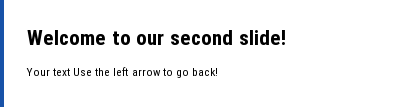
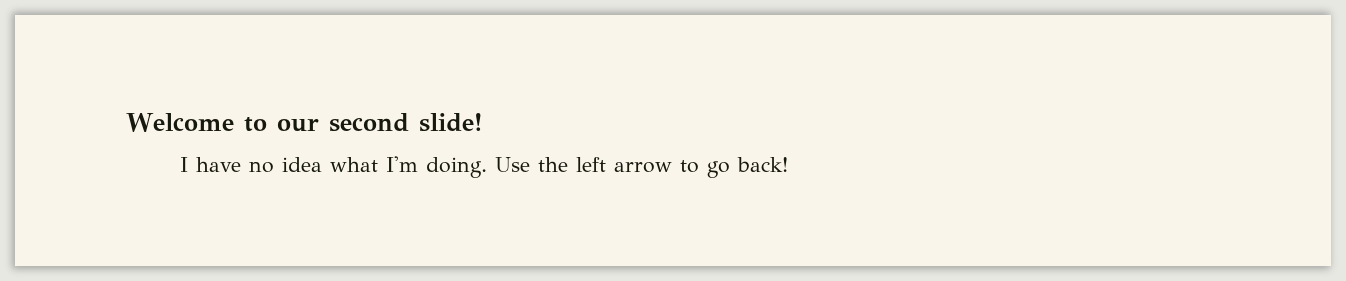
[26,68,71,76] Your text -> [180,156,488,178] I have no idea what I'm doing.

